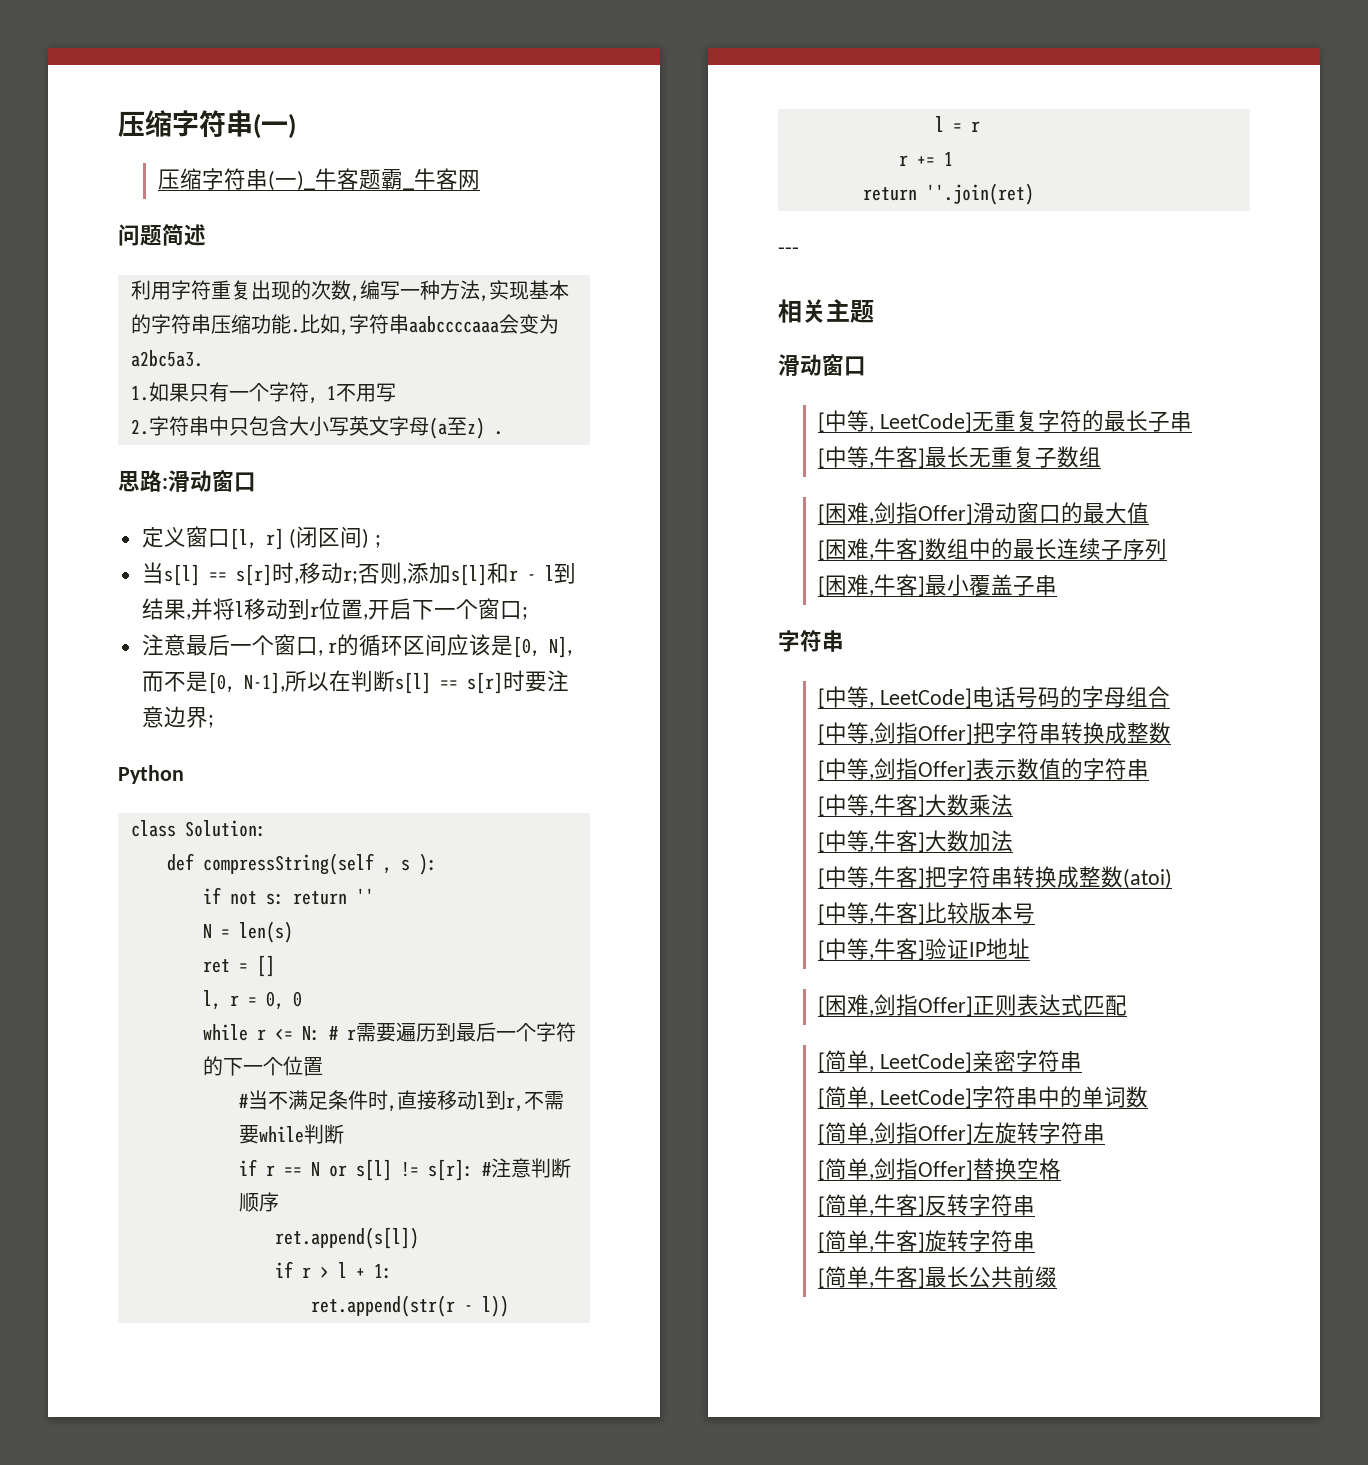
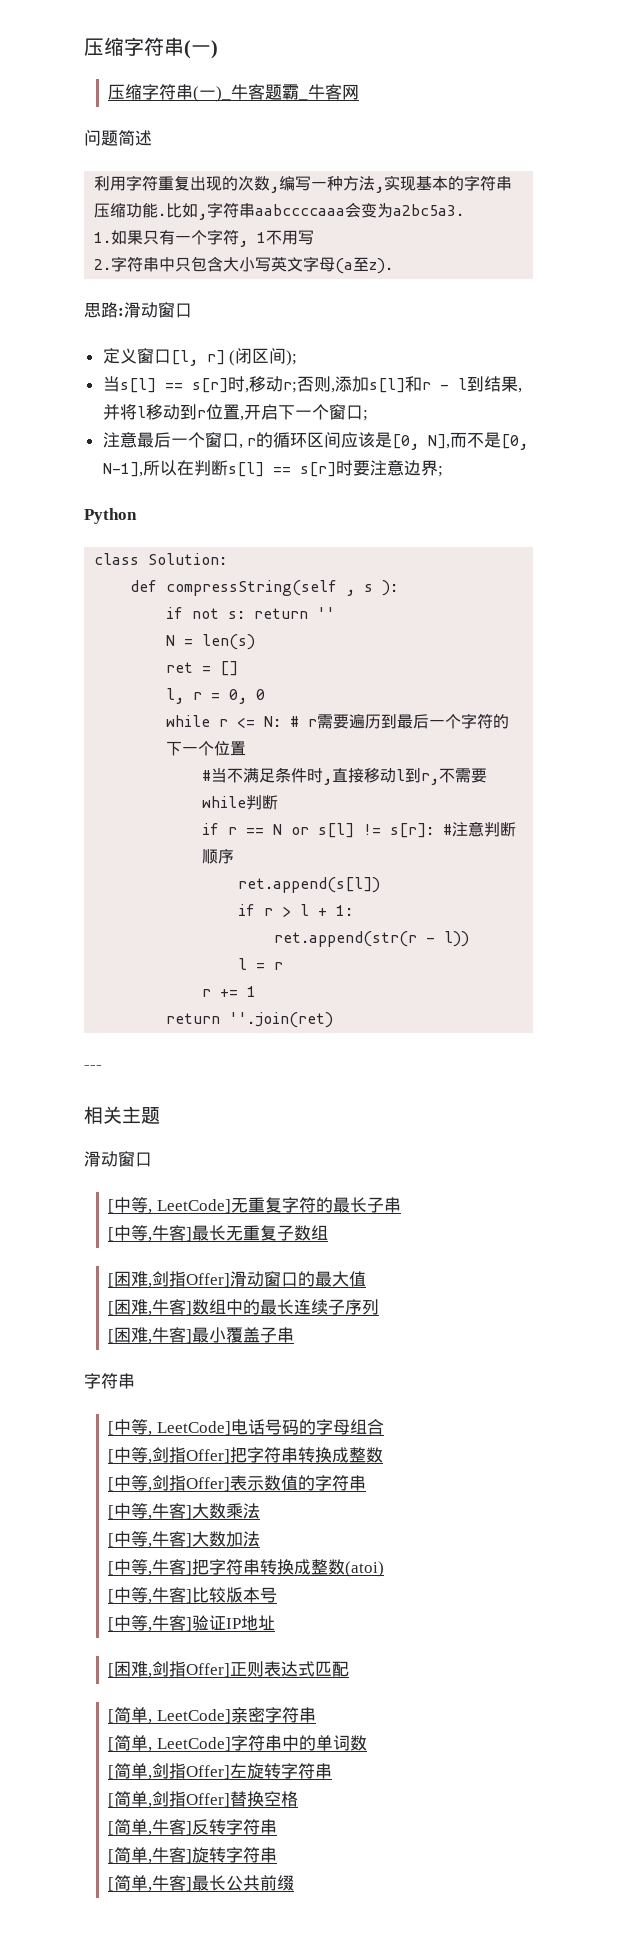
[466,417,503,439] z) . -> [369,258,394,274] z).
[362,528,382,549] ) ; -> [286,350,298,366] );

